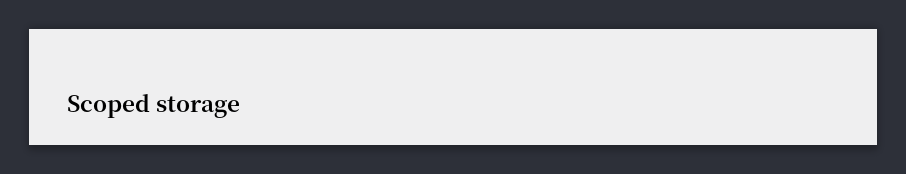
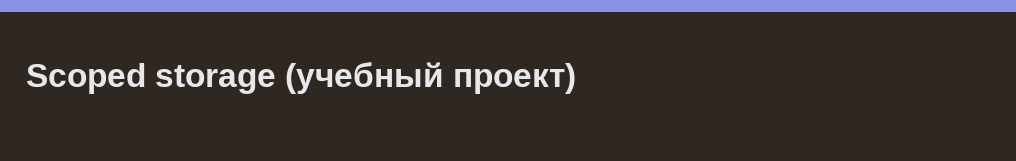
(241, 107) none -> [285,62,577,94] (учебный проект)

